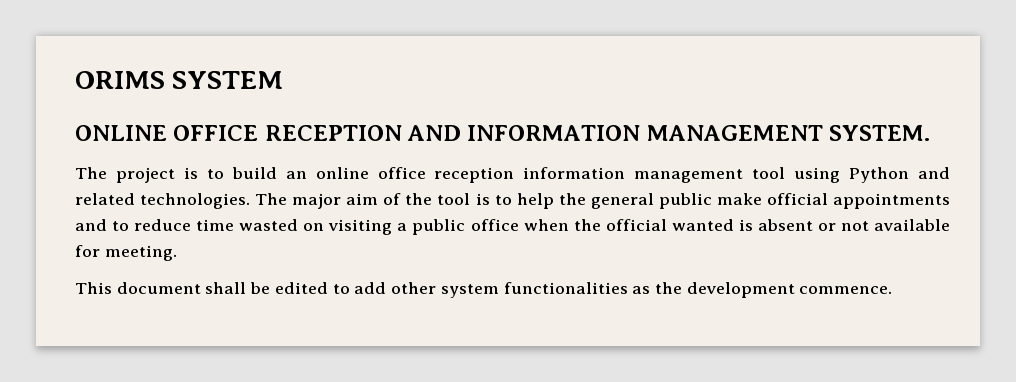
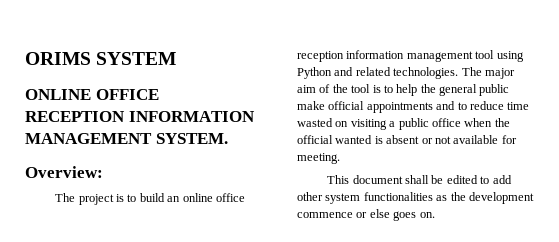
[407,125,462,141] AND -> (125, 116) none
(931, 133) none -> [25,166,103,178] // Overview:
[799,286,893,294] commence. -> [297,209,435,221] commence or else goes on.

